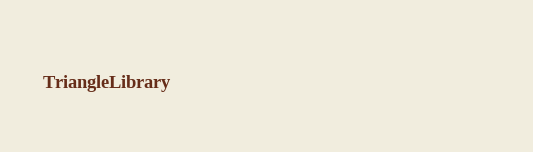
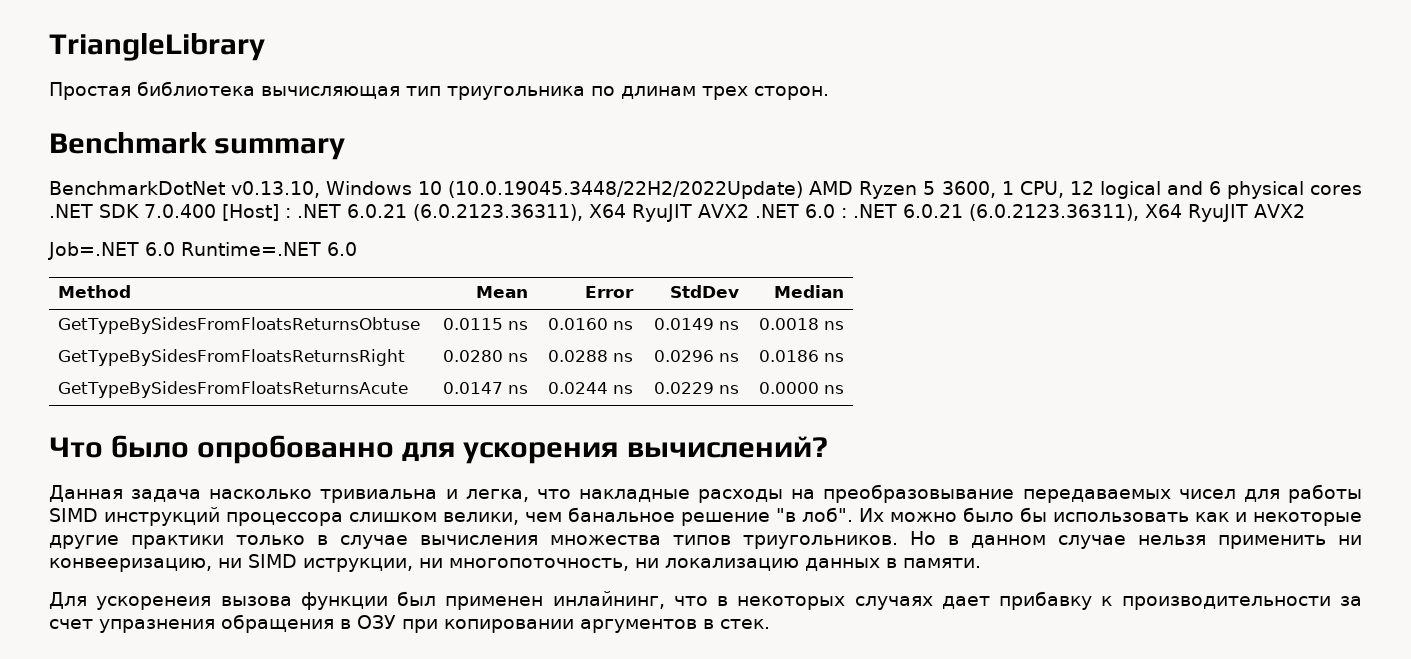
(171, 83) none -> [49,81,829,100] [49,132,346,160] [49,181,1362,199] [49,204,1305,222] [48,242,357,260] [58,285,132,298] [475,286,528,298] [584,286,634,298] [669,285,739,298] [773,285,844,298] [58,317,421,334] [442,318,528,330] [547,318,633,330] [653,318,739,330] [758,318,844,330] [58,349,406,366] [442,350,528,362] [547,350,633,362] [653,350,739,362] [758,350,844,362] [58,381,409,398] [442,382,528,394] [547,382,633,394] [653,382,739,394] [758,382,844,394] [49,435,828,464] [49,484,1362,503] [49,507,1362,526] [49,531,1362,549] [49,554,981,572] [49,591,1362,610] [49,614,770,633] // Простая библиотека вычисляющая тип триугольника по длинам трех сторон. // Benchmark summary // BenchmarkDotNet v0.13.10, Windows 10 (10.0.19045.3448/22H2/2022Update) AMD Ryzen 5 3600, 1 CPU, 12 logical and 6 physical cores .NET SDK 7.0.400 [Host] : .NET 6.0.21 (6.0.2123.36311), X64 RyuJIT AVX2 .NET 6.0 : .NET 6.0.21 (6.0.2123.36311), X64 RyuJIT AVX2 // Job=.NET 6.0 Runtime=.NET 6.0 // Method | Mean | Error | StdDev | Median // GetTypeBySidesFromFloatsReturnsObtuse | 0.0115 ns | 0.0160 ns | 0.0149 ns | 0.0018 ns // GetTypeBySidesFromFloatsReturnsRight | 0.0280 ns | 0.0288 ns | 0.0296 ns | 0.0186 ns // GetTypeBySidesFromFloatsReturnsAcute | 0.0147 ns | 0.0244 ns | 0.0229 ns | 0.0000 ns // Что было опробованно для ускорения вычислений? // Данная задача насколько тривиальна и легка, что накладные расходы на преобразовывание передаваемых чисел для работы SIMD инструкций процессора слишком велики, чем банальное решение "в лоб". Их можно было бы использовать как и некоторые другие практики только в случае вычисления множества типов триугольников. Но в данном случае нельзя применить ни конвееризацию, ни SIMD иструкции, ни многопоточность, ни локализацию данных в памяти. // Для ускоренеия вызова функции был применен инлайнинг, что в некоторых случаях дает прибавку к производительности за счет упразнения обращения в ОЗУ при копировании аргументов в стек.

